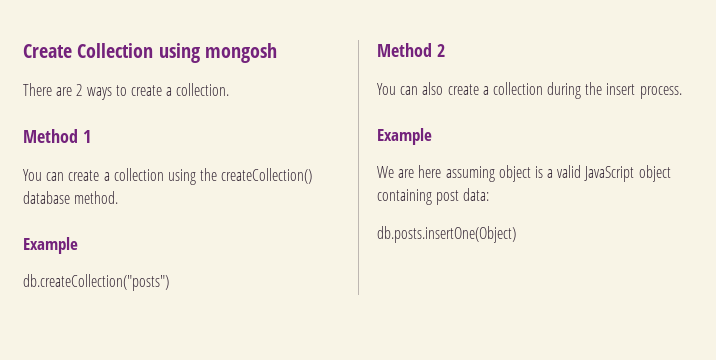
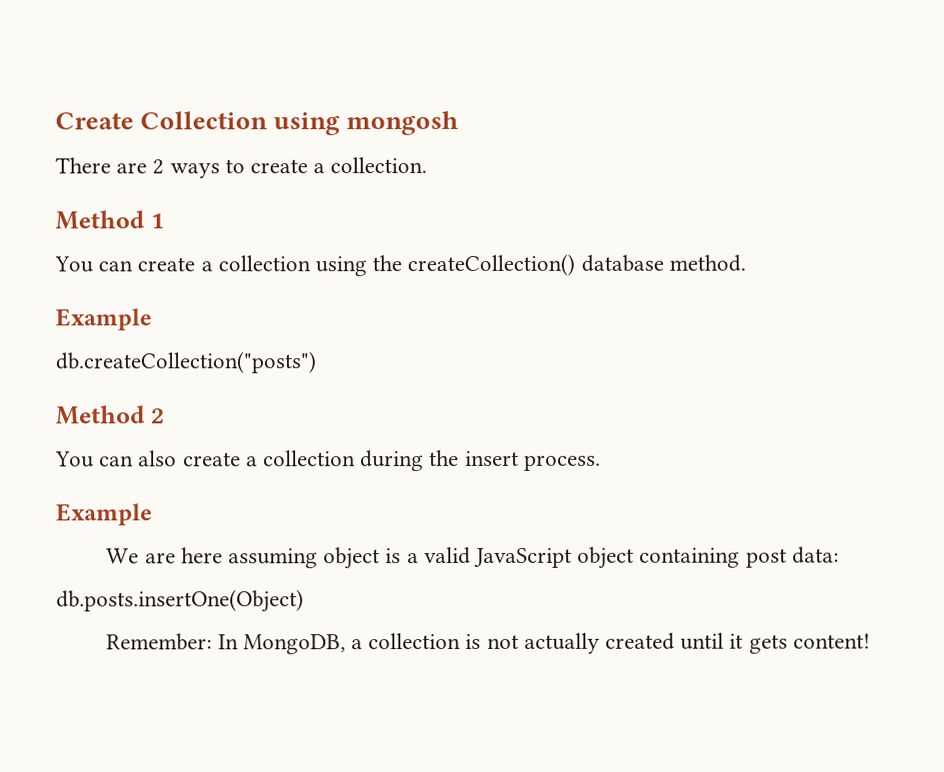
(516, 234) none -> [106,632,871,655] // Remember: In MongoDB, a collection is not actually created until it gets content!

